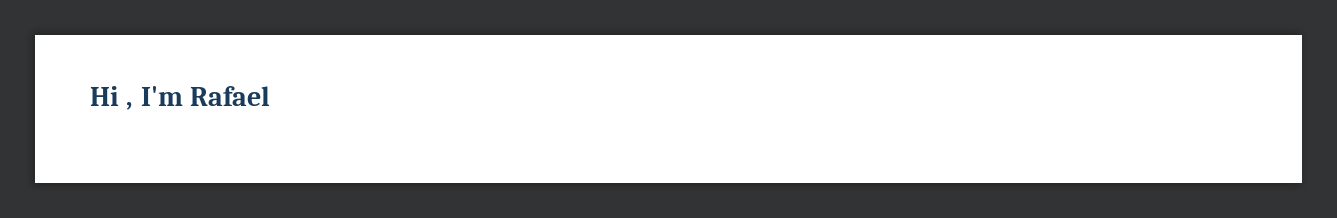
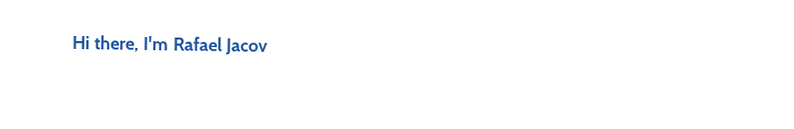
[126,102,134,110] , -> [93,35,139,52] there,
(271, 96) none -> [225,38,269,55] Jacov

